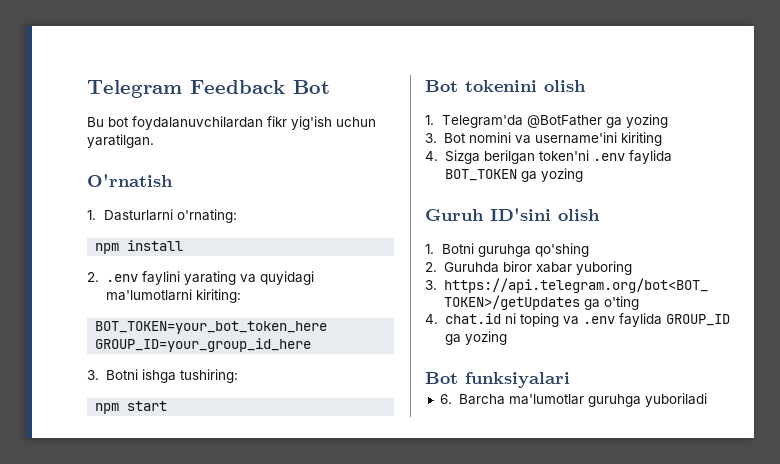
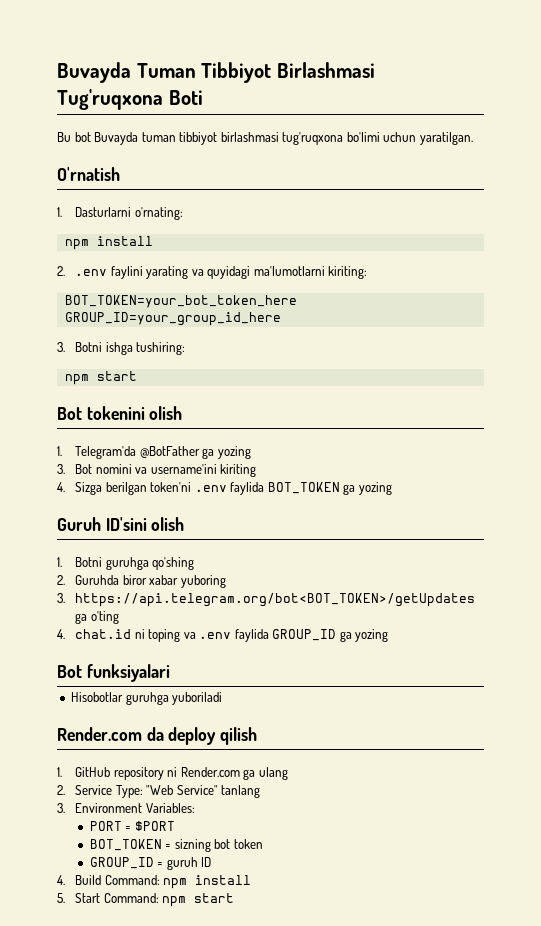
[87,80,330,98] [87,116,332,130] Telegram Feedback Bot // Bu bot foydalanuvchilardan fikr yig'ish -> [57,62,375,83] [57,89,203,110] [57,132,380,145] Buvayda Tuman Tibbiyot Birlashmasi Tug'ruqxona Boti // Bu bot Buvayda tuman tibbiyot birlashmasi tug'ruqxona bo'limi
[439,394,584,405] 6. Barcha ma'lumotlar -> [71,692,124,702] Hisobotlar
(707, 400) none -> [57,727,258,745] [57,767,288,780] [57,785,261,798] [57,803,195,813] [89,821,175,831] [89,839,263,852] [89,857,212,870] [57,875,252,889] [57,893,235,907] // Render.com da deploy qilish // 1. GitHub repository ni Render.com ga ulang // 2. Service Type: "Web Service" tanlang // 3. Environment Variables: // PORT = $PORT // BOT_TOKEN = sizning bot token // GROUP_ID = guruh ID // 4. Build Command: npm install // 5. Start Command: npm start

